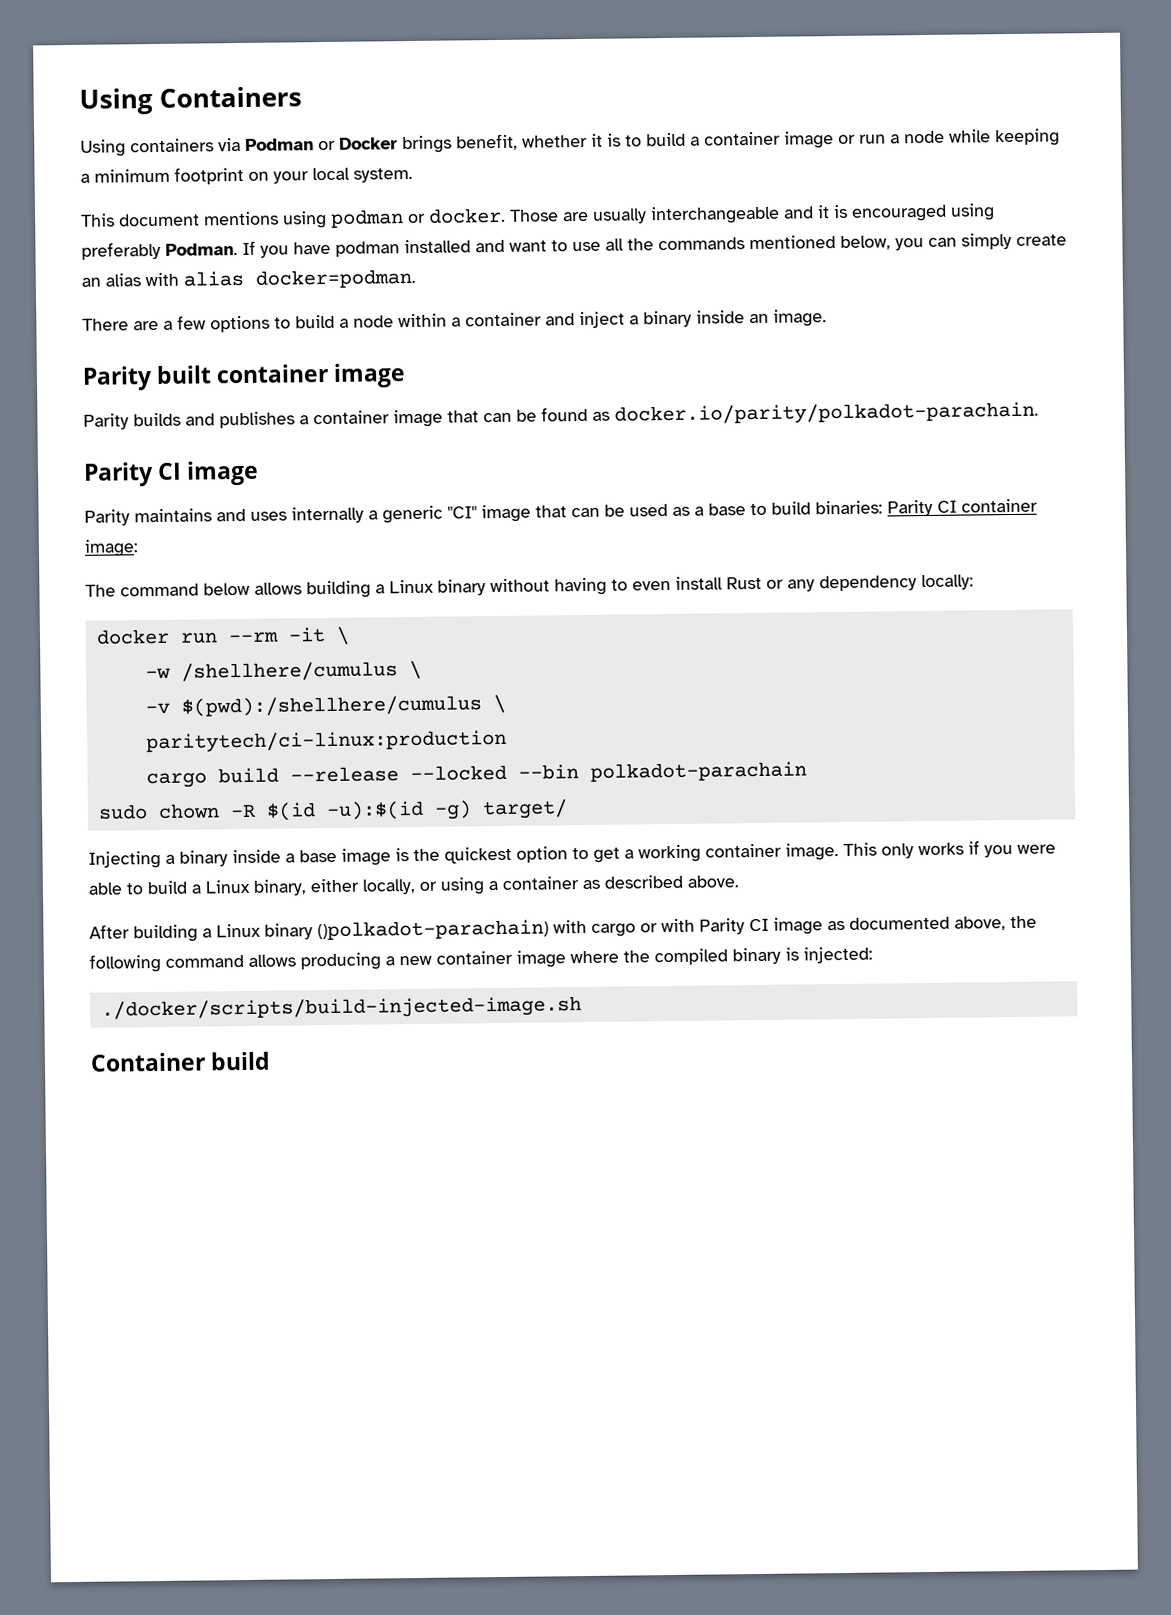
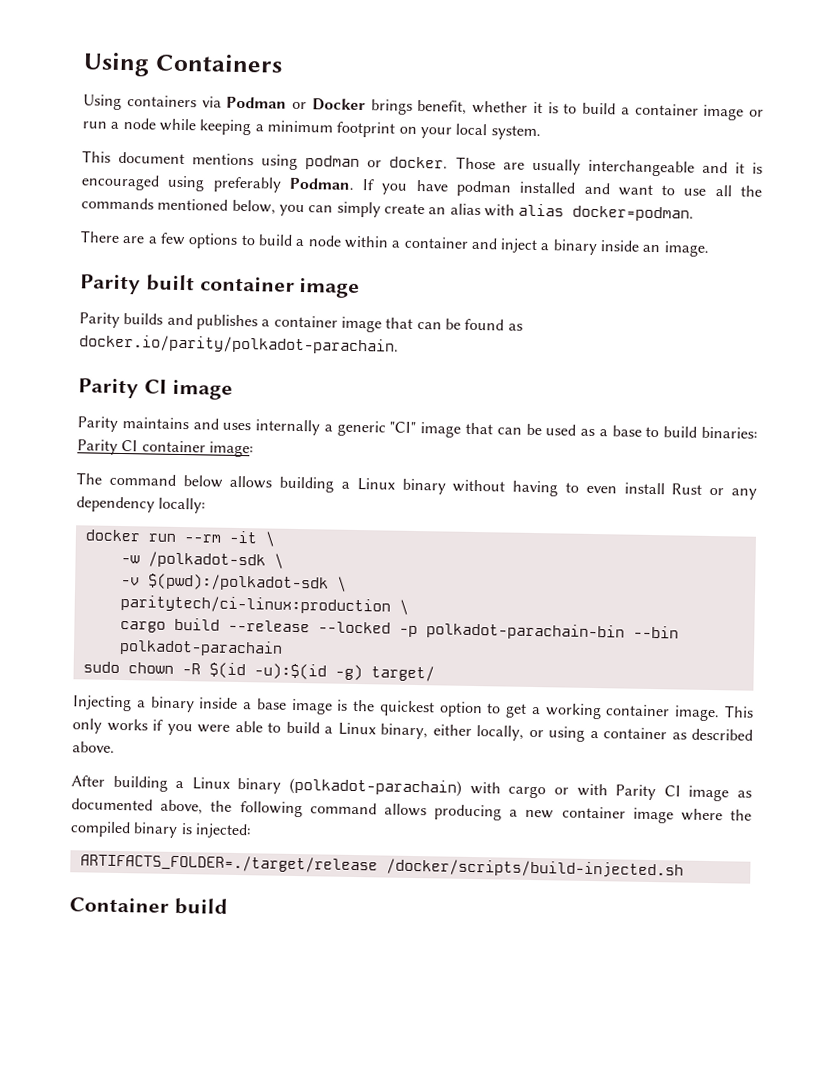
[180,661,398,682] /shellhere/cumulus -> [147,551,266,569] /polkadot-sdk
[180,695,482,717] $(pwd):/shellhere/cumulus -> [147,573,329,592] $(pwd):/polkadot-sdk
(507, 741) none -> [398,599,409,615] \
(507, 773) none -> [398,622,625,641] -p polkadot-parachain-bin
[317,919,549,941] ()polkadot-parachain) -> [289,777,463,797] (polkadot-parachain)
[100,996,582,1021] ./docker/scripts/build-injected-image.sh -> [79,853,684,879] ARTIFACTS_FOLDER=./target/release /docker/scripts/build-injected.sh

